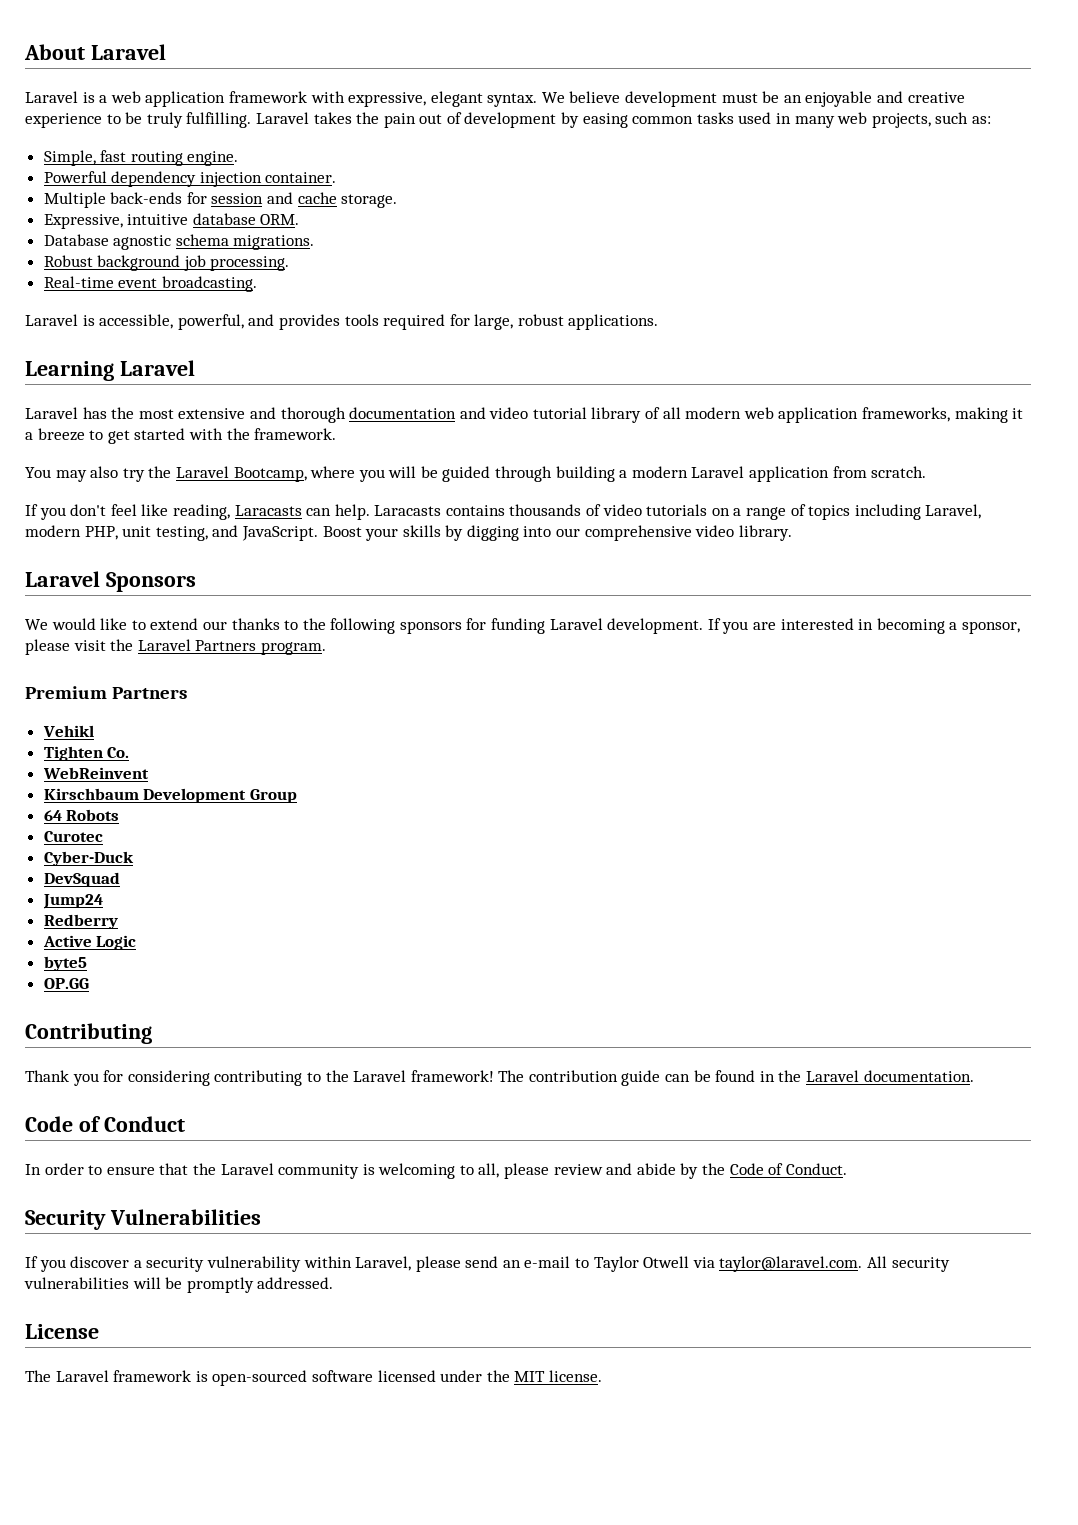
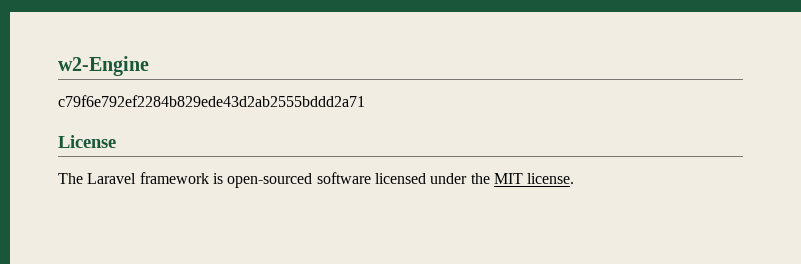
[24,44,166,60] [25,91,965,107] [25,112,991,128] [43,150,239,166] [43,171,337,187] [43,192,398,208] [43,213,300,229] [43,234,315,250] [43,255,290,271] [43,276,257,292] [25,314,659,330] [25,360,195,381] [25,407,1024,423] [25,428,337,444] [25,466,927,482] [25,504,982,520] [25,525,792,541] [25,571,196,592] [25,618,1020,634] [25,639,326,655] [25,686,188,699] [42,725,94,737] [43,746,130,761] [42,767,149,779] [43,788,297,803] [43,809,120,821] [43,831,103,842] [43,851,134,866] [43,872,120,887] [42,894,103,909] [43,914,118,929] [42,935,137,950] [43,956,87,971] [43,978,89,989] [25,1023,152,1044] [25,1070,974,1086] [25,1116,185,1132] [25,1163,847,1179] [25,1209,261,1230] [25,1256,950,1272] [24,1277,334,1293] About Laravel // Laravel is a web application framework with expressive, elegant syntax. We believe development must be an enjoyable and creative experience to be truly fulfilling. Laravel takes the pain out of development by easing common tasks used in many web projects, such as: // Simple, fast routing engine. // Powerful dependency injection container. // Multiple back-ends for session and cache storage. // Expressive, intuitive database ORM. // Database agnostic schema migrations. // Robust background job processing. // Real-time event broadcasting. // Laravel is accessible, powerful, and provides tools required for large, robust applications. // Learning Laravel // Laravel has the most extensive and thorough documentation and video tutorial library of all modern web application frameworks, making it a breeze to get started with the framework. // You may also try the Laravel Bootcamp, where you will be guided through building a modern Laravel application from scratch. // If you don't feel like reading, Laracasts can help. Laracasts contains thousands of video tutorials on a range of topics including Laravel, modern PHP, unit testing, and JavaScript. Boost your skills by digging into our comprehensive video library. // Laravel Sponsors // We would like to extend our thanks to the following sponsors for funding Laravel development. If you are interested in becoming a sponsor, please visit the Laravel Partners program. // Premium Partners // Vehikl // Tighten Co. // WebReinvent // Kirschbaum Development Group // 64 Robots // Curotec // Cyber-Duck // DevSquad // Jump24 // Redberry // Active Logic // byte5 // OP.GG // Contributing // Thank you for considering contributing to the Laravel framework! The contribution guide can be found in the Laravel documentation. // Code of Conduct // In order to ensure that the Laravel community is welcoming to all, please review and abide by the Code of Conduct. // Security Vulnerabilities // If you discover a security vulnerability within Laravel, please send an e-mail to Taylor Otwell via taylor@laravel.com. All security vulnerabilities will be promptly addressed. -> [58,56,149,76] [58,95,365,107] w2-Engine // c79f6e792ef2284b829ede43d2ab2555bddd2a71

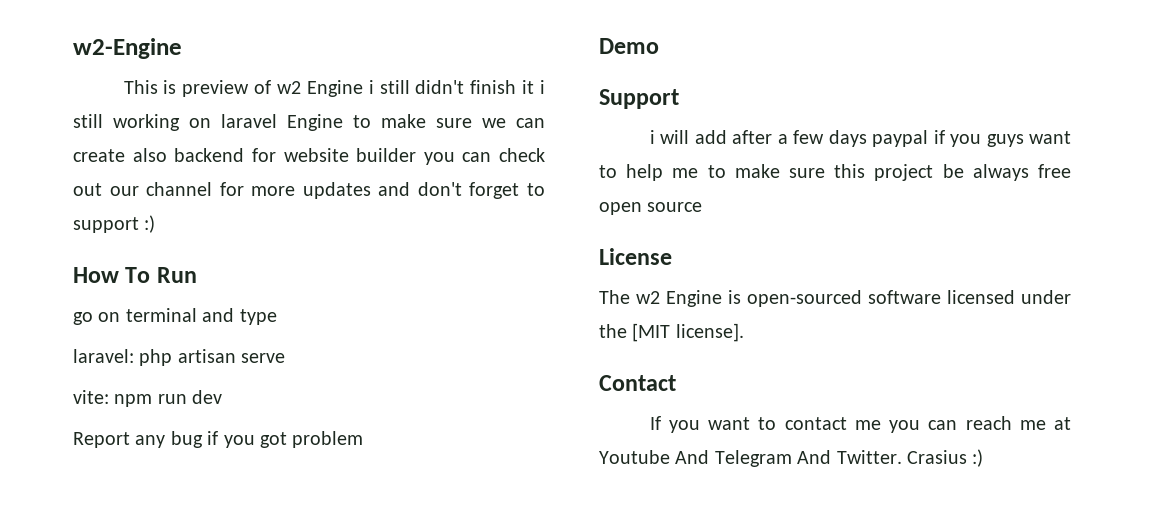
[58,95,365,107] c79f6e792ef2284b829ede43d2ab2555bddd2a71 -> [123,80,546,97] [73,114,545,131] [73,148,545,165] [73,182,545,199] [73,215,156,233] [73,267,197,283] [73,308,277,325] [73,349,286,366] [73,390,223,407] [73,431,364,448] [599,38,659,54] [599,89,679,109] [649,130,1071,147] [599,164,1071,181] [599,202,703,215] This is preview of w2 Engine i still didn't finish it i still working on laravel Engine to make sure we can create also backend for website builder you can check out our channel for more updates and don't forget to support :) // How To Run // go on terminal and type // laravel: php artisan serve // vite: npm run dev // Report any bug if you got problem // Demo // Support // i will add after a few days paypal if you guys want to help me to make sure this project be always free open source
[87,172,209,184] Laravel framework -> [636,290,722,307] w2 Engine
[493,173,575,184] MIT license. -> [632,323,744,342] [599,375,676,391] [649,416,1071,433] [599,449,984,467] [MIT license]. // Contact // If you want to contact me you can reach me at Youtube And Telegram And Twitter. Crasius :)

